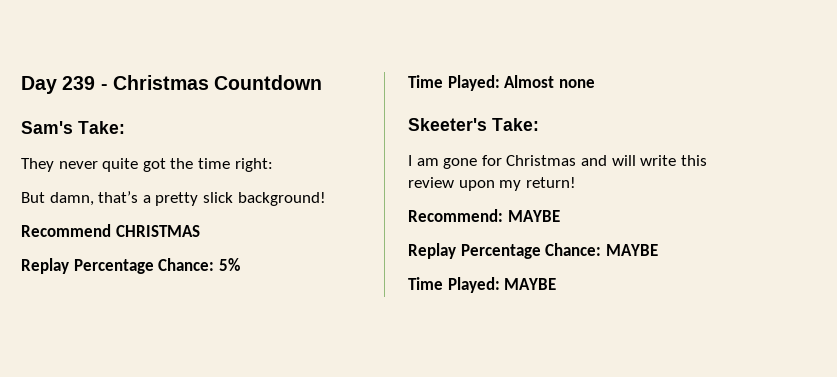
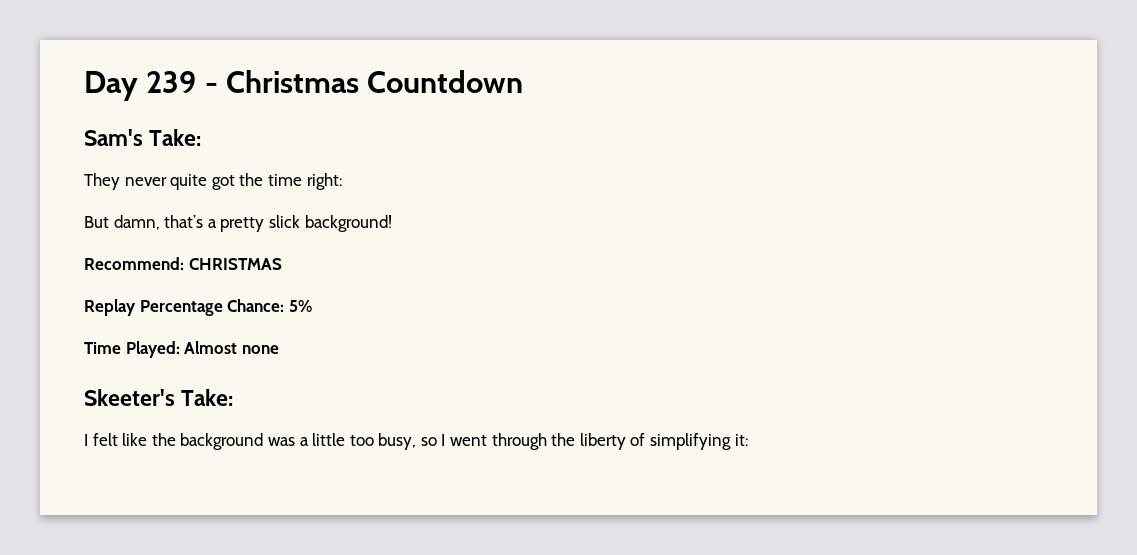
[21,224,111,237] Recommend -> [84,257,184,270] Recommend:
[416,155,707,169] [408,177,576,191] [408,209,560,222] [408,243,658,259] [408,277,557,293] am gone for Christmas and will write this review upon my return! // Recommend: MAYBE // Replay Percentage Chance: MAYBE // Time Played: MAYBE -> [92,433,748,450] felt like the background was a little too busy, so I went through the liberty of simplifying it:

